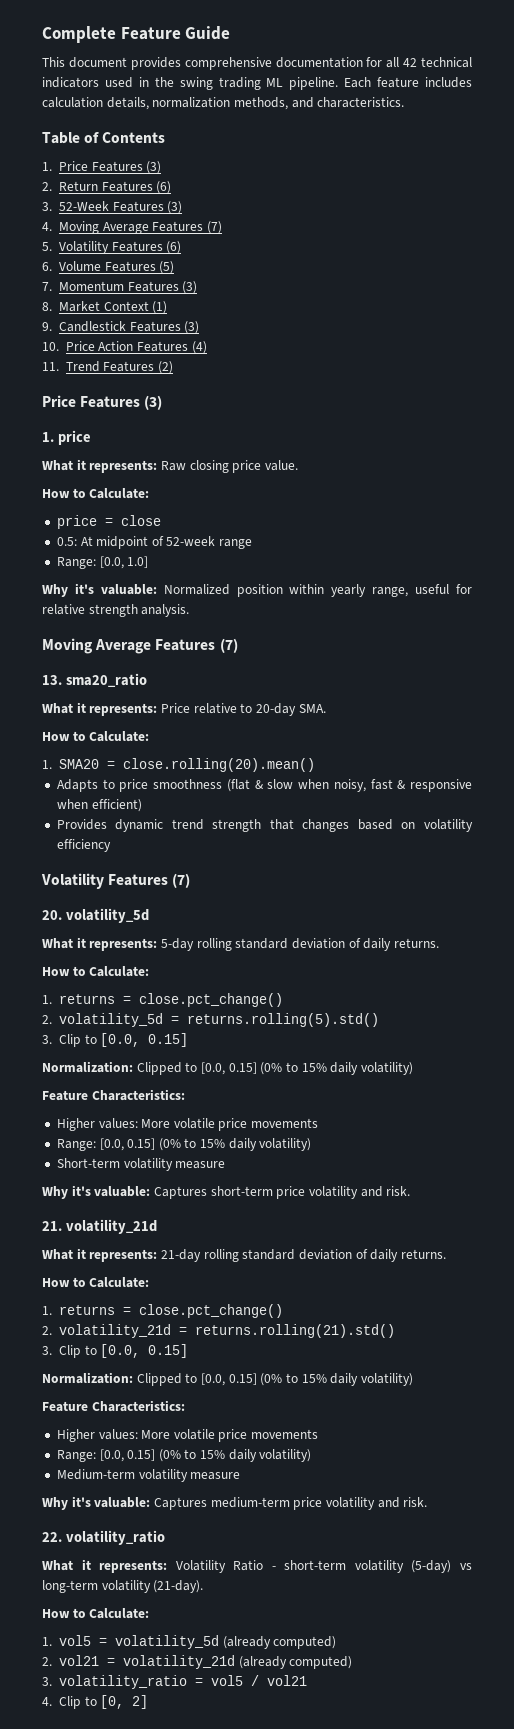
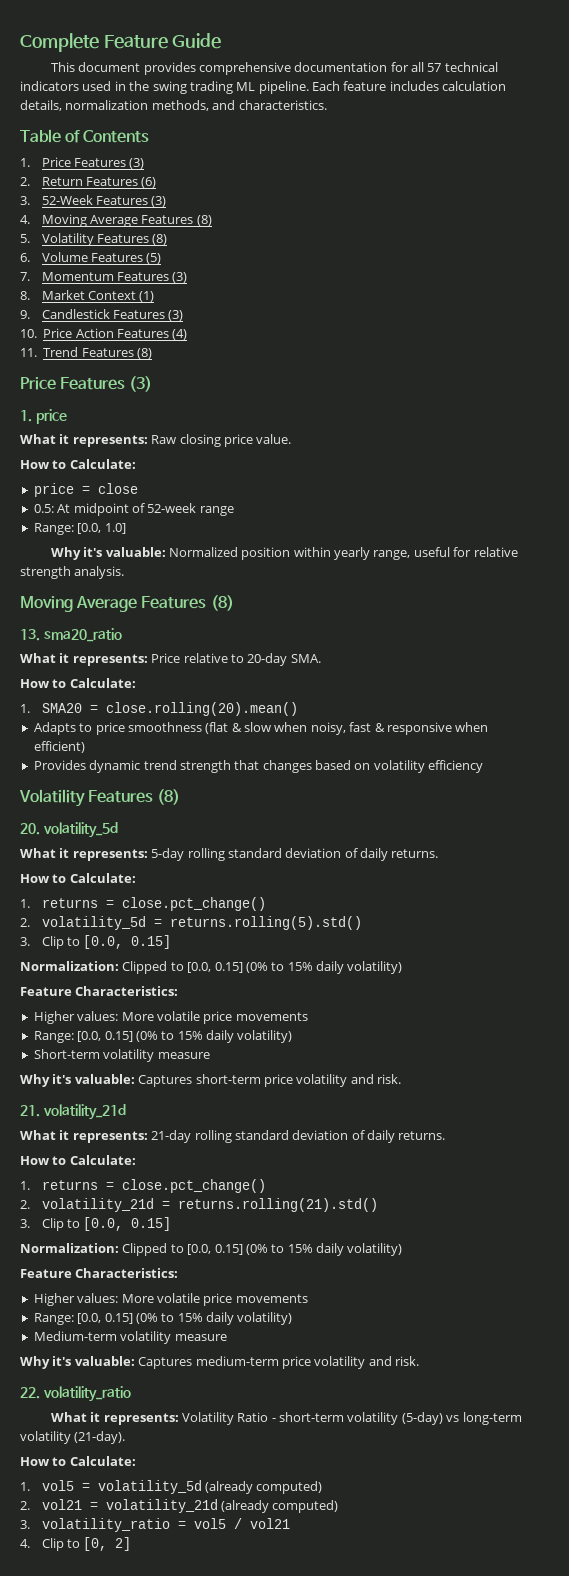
[403,58,418,67] 42 -> [427,63,442,72] 57
[207,221,223,234] (7) -> [196,215,212,226] (8)
[166,241,182,254] (6) -> [152,234,168,245] (8)
[158,361,174,374] (2) -> [137,348,152,359] (8)
[219,638,238,653] (7) -> [210,595,234,611] (8)
[172,873,191,888] (7) -> [157,789,181,805] (8)

